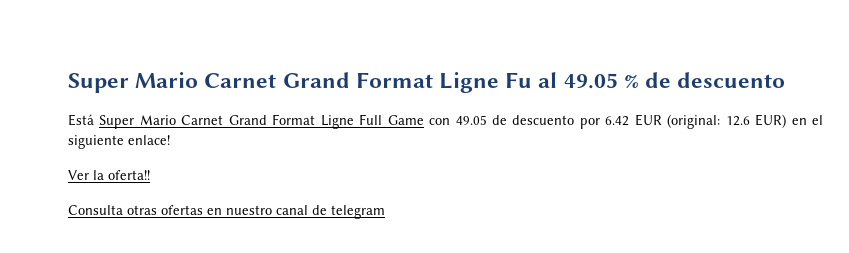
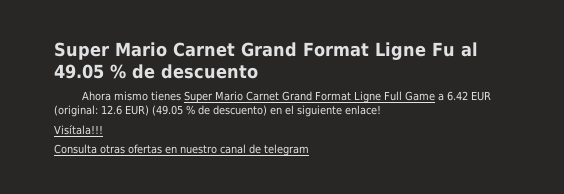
[68,114,94,126] Está -> [81,91,181,101] Ahora mismo tienes
[429,115,600,129] con 49.05 de descuento por -> [437,93,444,101] a
(787, 121) none -> [152,105,267,116] (49.05 % de descuento)
[68,170,150,180] Ver la oferta!! -> [54,125,103,135] Visítala!!!

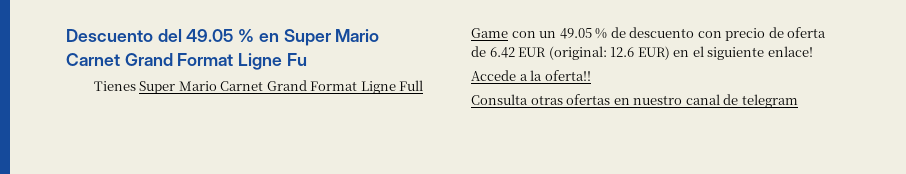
(54, 51) none -> [66,29,279,42] Descuento del 49.05 % en
[460,42,478,57] [54,64,258,79] [81,91,181,101] al 49.05 % de descuento // Ahora mismo tienes -> [93,81,136,91] // Tienes
[437,93,444,101] a -> [511,27,827,41] [471,46,486,57] con un 49.05 % de descuento con precio de oferta de
[152,105,267,116] (49.05 % de descuento) -> (670, 53) none
[54,125,103,135] Visítala!!! -> [471,70,591,81] Accede a la oferta!!

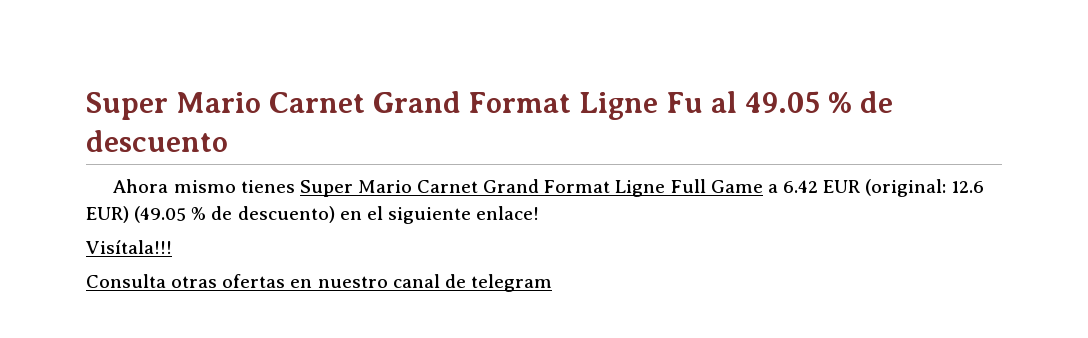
[66,29,279,42] Descuento del 49.05 % en -> (86, 106) none
[93,81,136,91] // Tienes -> [710,91,893,113] [86,130,228,152] [113,179,295,193] al 49.05 % de descuento // Ahora mismo tienes
[511,27,827,41] [471,46,486,57] con un 49.05 % de descuento con precio de oferta de -> [767,184,778,193] a
(670, 53) none -> [134,206,335,223] (49.05 % de descuento)
[471,70,591,81] Accede a la oferta!! -> [86,240,172,254] Visítala!!!

